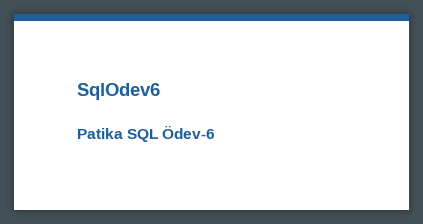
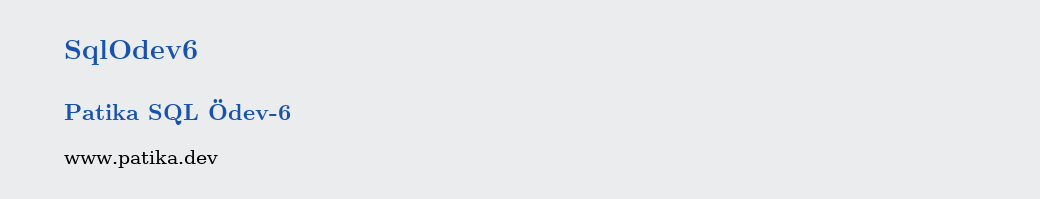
(216, 132) none -> [64,150,218,168] // www.patika.dev

